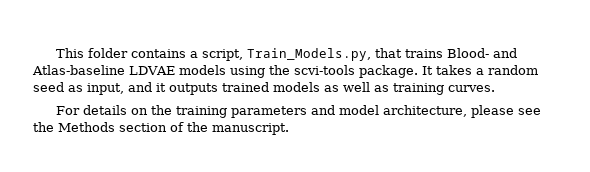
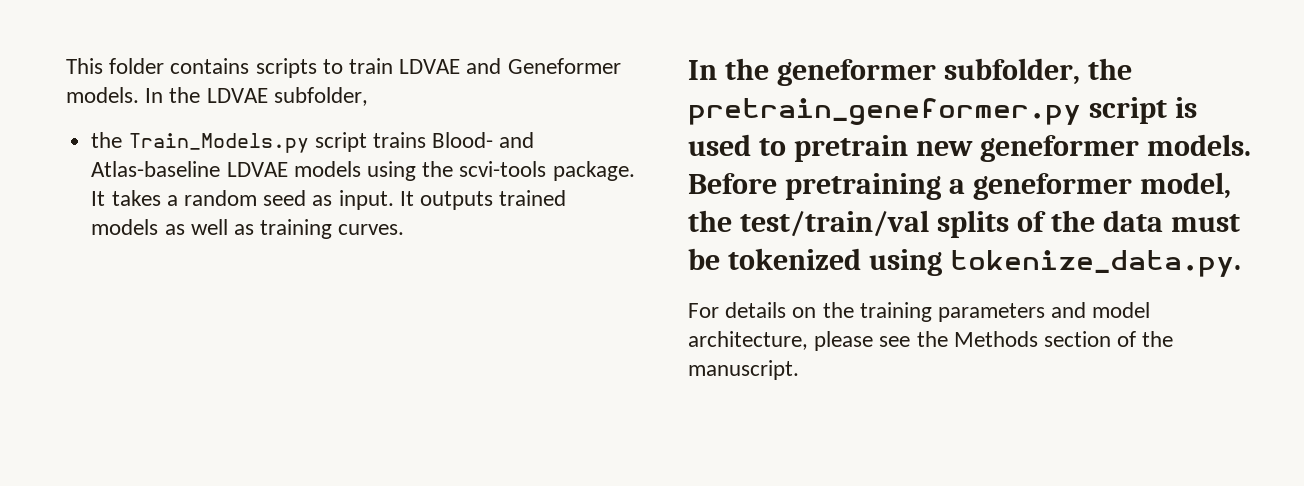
[190,48,403,61] a script, Train_Models.py, that -> [255,58,621,78] [66,87,368,106] [91,132,367,153] scripts to train LDVAE and Geneformer models. In the LDVAE subfolder, // the Train_Models.py script
[87,82,166,95] input, and it -> [338,190,414,210] input. It
(495, 88) none -> [688,58,1132,86] [688,97,1197,125] [688,134,1251,162] [688,172,1231,200] [688,210,1240,238] [688,248,1241,277] // In the geneformer subfolder, the pretrain_geneformer.py script is used to pretrain new geneformer models. Before pretraining a geneformer model, the test/train/val splits of the data must be tokenized using tokenize_data.py.

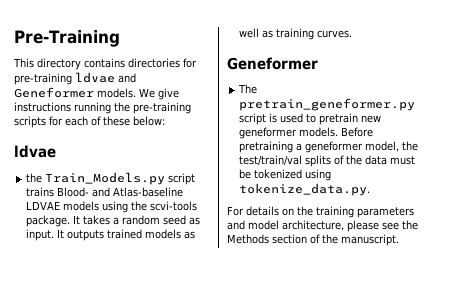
[66,58,621,78] [66,87,368,106] This folder contains scripts to train LDVAE and Geneformer models. In the LDVAE subfolder, -> [14,30,120,47] [13,58,197,70] [14,72,136,85] [14,87,179,100] [14,102,191,114] [14,116,165,128] [14,145,56,158] Pre-Training // This directory contains directories for pre-training ldvae and Geneformer models. We give instructions running the pre-training scripts for each of these below: // ldvae
[688,58,1132,86] In the geneformer subfolder, the -> [227,57,318,70] [238,84,258,94] Geneformer // The

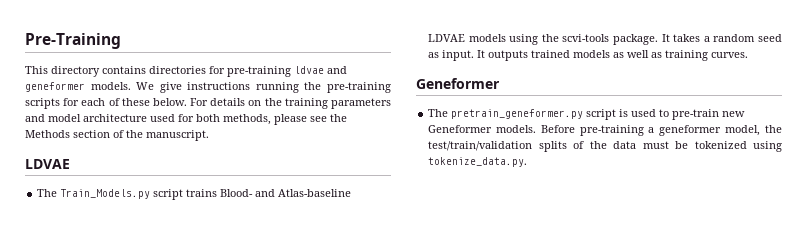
[14,87,94,98] Geneformer -> [25,82,85,92] geneformer
[133,116,165,126] [14,145,56,158] [26,173,43,183] below: // ldvae // the -> [152,98,392,109] [25,114,347,125] [25,130,209,141] [25,159,70,169] [37,189,58,197] below. For details on the training parameters and model architecture used for both methods, please see the Methods section of the manuscript. // LDVAE // The
[319,113,382,125] [239,127,298,139] pretrain new geneformer -> [672,109,746,120] [428,125,493,133] pre-train new Geneformer
[239,141,294,153] pretraining -> [579,125,644,136] pre-training
[239,155,303,166] test/train/val -> [428,141,533,151] test/train/validation
[227,206,414,218] [227,220,418,232] [227,234,399,246] // For details on the training parameters and model architecture, please see the Methods section of the manuscript. -> (528, 162) none

